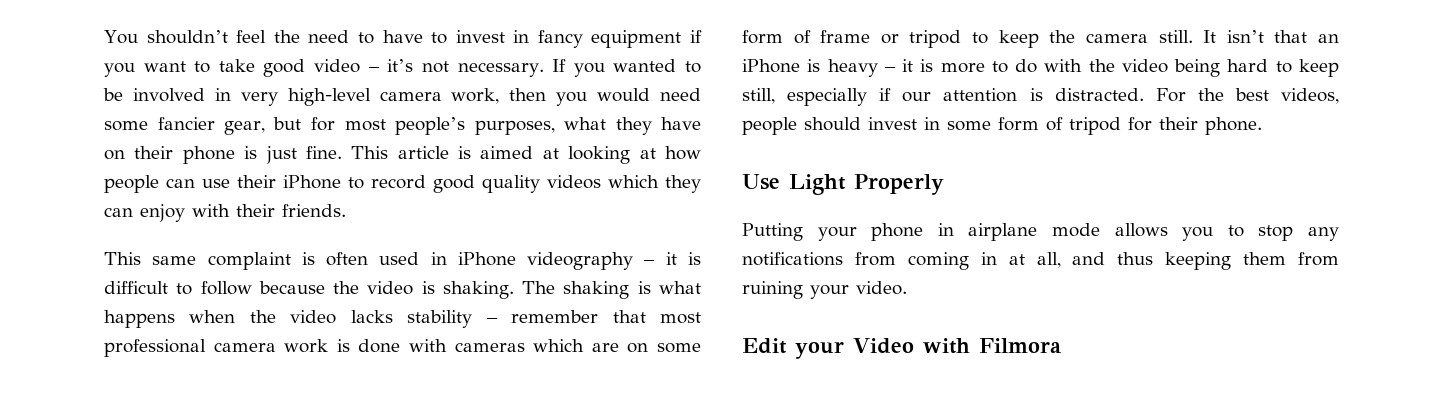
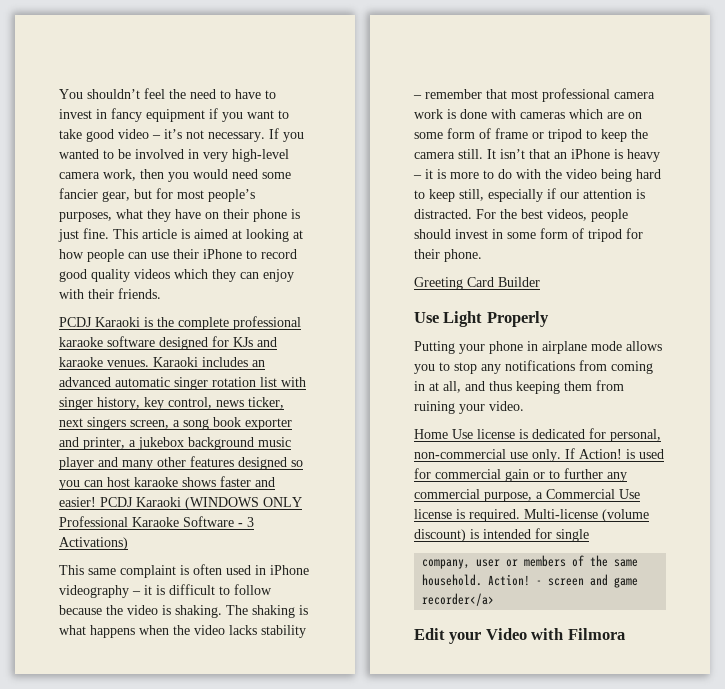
(346, 210) none -> [59,316,301,330] [59,336,277,350] [59,357,265,367] [59,377,306,390] [59,397,284,410] [59,417,292,430] [59,437,291,450] [59,456,303,470] [59,476,275,490] [59,497,302,510] [59,516,254,527] [59,537,128,550] // PCDJ Karaoki is the complete professional karaoke software designed for KJs and karaoke venues. Karaoki includes an advanced automatic singer rotation list with singer history, key control, news ticker, next singers screen, a song book exporter and printer, a jukebox background music player and many other features designed so you can host karaoke shows faster and easier! PCDJ Karaoki (WINDOWS ONLY Professional Karaoke Software - 3 Activations)
(1262, 126) none -> [414,277,540,290] // Greeting Card Builder
(907, 288) none -> [414,428,661,442] [414,448,664,462] [414,468,627,482] [414,489,640,502] [414,509,649,522] [414,528,589,542] [422,555,639,569] [422,574,639,588] [422,593,495,606] // Home Use license is dedicated for personal, non-commercial use only. If Action! is used for commercial gain or to further any commercial purpose, a Commercial Use license is required. Multi-license (volume discount) is intended for single // company, user or members of the same household. Action! - screen and game recorder</a>

